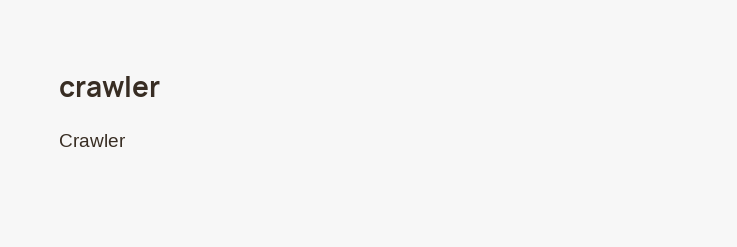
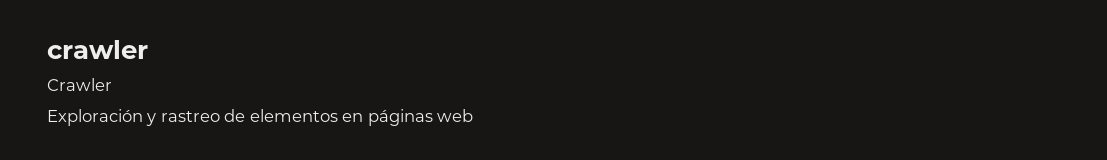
(126, 140) none -> [47,109,474,126] // Exploración y rastreo de elementos en páginas web

